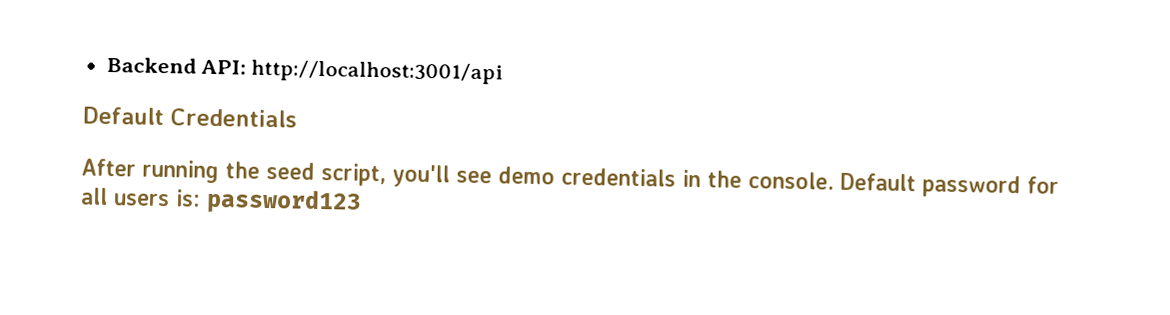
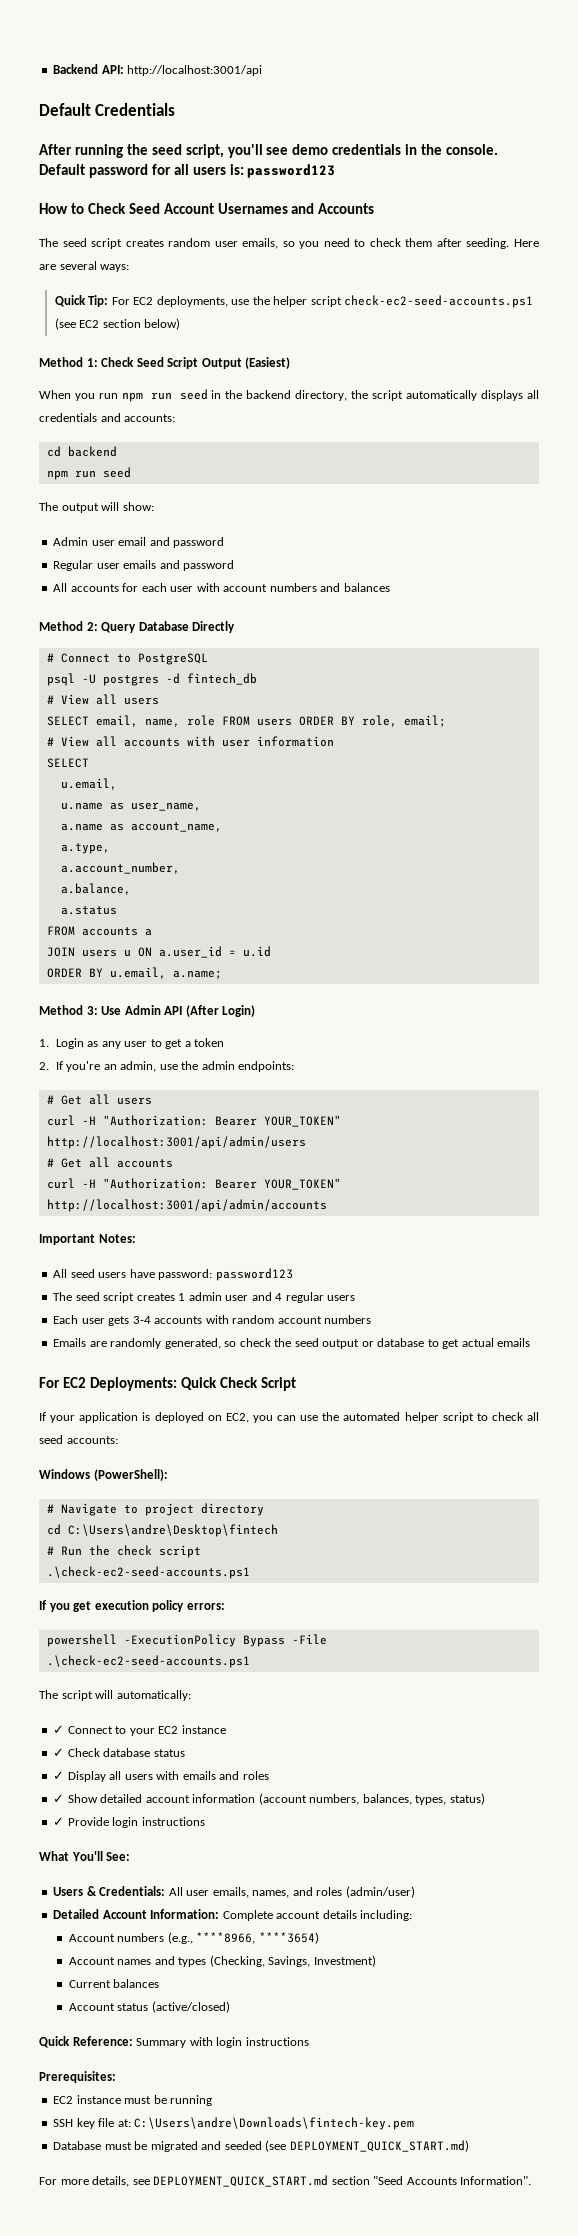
(362, 201) none -> [39,203,375,214] [39,238,540,249] [39,261,130,272] [54,295,534,308] [54,318,181,330] [39,357,291,369] [39,389,540,402] [39,413,176,422] [46,446,117,457] [46,467,131,480] [39,502,154,513] [53,537,225,548] [53,560,235,571] [53,583,390,592] [39,621,236,633] [46,653,208,665] [46,673,257,686] [46,694,159,705] [46,715,446,727] [46,736,334,747] [46,758,89,768] [60,778,117,790] [60,802,201,811] [60,822,222,832] [60,843,110,854] [60,862,180,874] [60,883,131,895] [60,906,117,915] [46,926,152,936] [46,946,271,958] [46,967,222,979] [39,1005,256,1017] [39,1038,225,1049] [39,1061,295,1072] [46,1094,152,1105] [46,1115,341,1127] [46,1136,306,1149] [46,1157,173,1168] [46,1178,341,1190] [46,1199,327,1212] [39,1234,136,1245] [53,1268,293,1281] [53,1292,356,1303] [53,1315,372,1326] [53,1338,531,1349] [39,1377,296,1391] [39,1412,539,1423] [39,1435,118,1444] [39,1469,168,1481] [46,1503,264,1516] [46,1524,278,1537] [46,1545,201,1558] [46,1566,250,1579] [39,1600,225,1612] [46,1634,327,1647] [46,1655,250,1668] [39,1690,191,1701] [53,1725,226,1736] [53,1748,185,1757] [53,1771,269,1782] [53,1793,485,1805] [53,1817,205,1828] [39,1851,131,1861] [53,1886,415,1898] [53,1909,413,1921] [68,1932,319,1944] [68,1955,376,1967] [68,1979,160,1988] [68,2001,230,2013] [39,2036,309,2048] [39,2071,116,2083] [53,2095,213,2106] [53,2117,415,2130] [53,2140,469,2152] [39,2175,532,2187] // How to Check Seed Account Usernames and Accounts // The seed script creates random user emails, so you need to check them after seeding. Here are several ways: // Quick Tip: For EC2 deployments, use the helper script check-ec2-seed-accounts.ps1 (see EC2 section below) // Method 1: Check Seed Script Output (Easiest) // When you run npm run seed in the backend directory, the script automatically displays all credentials and accounts: // cd backend // npm run seed // The output will show: // Admin user email and password // Regular user emails and password // All accounts for each user with account numbers and balances // Method 2: Query Database Directly // # Connect to PostgreSQL // psql -U postgres -d fintech_db // # View all users // SELECT email, name, role FROM users ORDER BY role, email; // # View all accounts with user information // SELECT // u.email, // u.name as user_name, // a.name as account_name, // a.type, // a.account_number, // a.balance, // a.status // FROM accounts a // JOIN users u ON a.user_id = u.id // ORDER BY u.email, a.name; // Method 3: Use Admin API (After Login) // 1. Login as any user to get a token // 2. If you're an admin, use the admin endpoints: // # Get all users // curl -H "Authorization: Bearer YOUR_TOKEN" http://localhost:3001/api/admin/users // # Get all accounts // curl -H "Authorization: Bearer YOUR_TOKEN" http://localhost:3001/api/admin/accounts // Important Notes: // All seed users have password: password123 // The seed script creates 1 admin user and 4 regular users // Each user gets 3-4 accounts with random account numbers // Emails are randomly generated, so check the seed output or database to get actual emails // For EC2 Deployments: Quick Check Script // If your application is deployed on EC2, you can use the automated helper script to check all seed accounts: // Windows (PowerShell): // # Navigate to project directory // cd C:\Users\andre\Desktop\fintech // # Run the check script // .\check-ec2-seed-accounts.ps1 // If you get execution policy errors: // powershell -ExecutionPolicy Bypass -File .\check-ec2-seed-accounts.ps1 // The script will automatically: // ✓ Connect to your EC2 instance // ✓ Check database status // ✓ Display all users with emails and roles // ✓ Show detailed account information (account numbers, balances, types, status) // ✓ Provide login instructions // What You'll See: // Users & Credentials: All user emails, names, and roles (admin/user) // Detailed Account Information: Complete account details including: // Account numbers (e.g., ****8966, ****3654) // Account names and types (Checking, Savings, Investment) // Current balances // Account status (active/closed) // Quick Reference: Summary with login instructions // Prerequisites: // EC2 instance must be running // SSH key file at: C:\Users\andre\Downloads\fintech-key.pem // Database must be migrated and seeded (see DEPLOYMENT_QUICK_START.md) // For more details, see DEPLOYMENT_QUICK_START.md section "Seed Accounts Information".

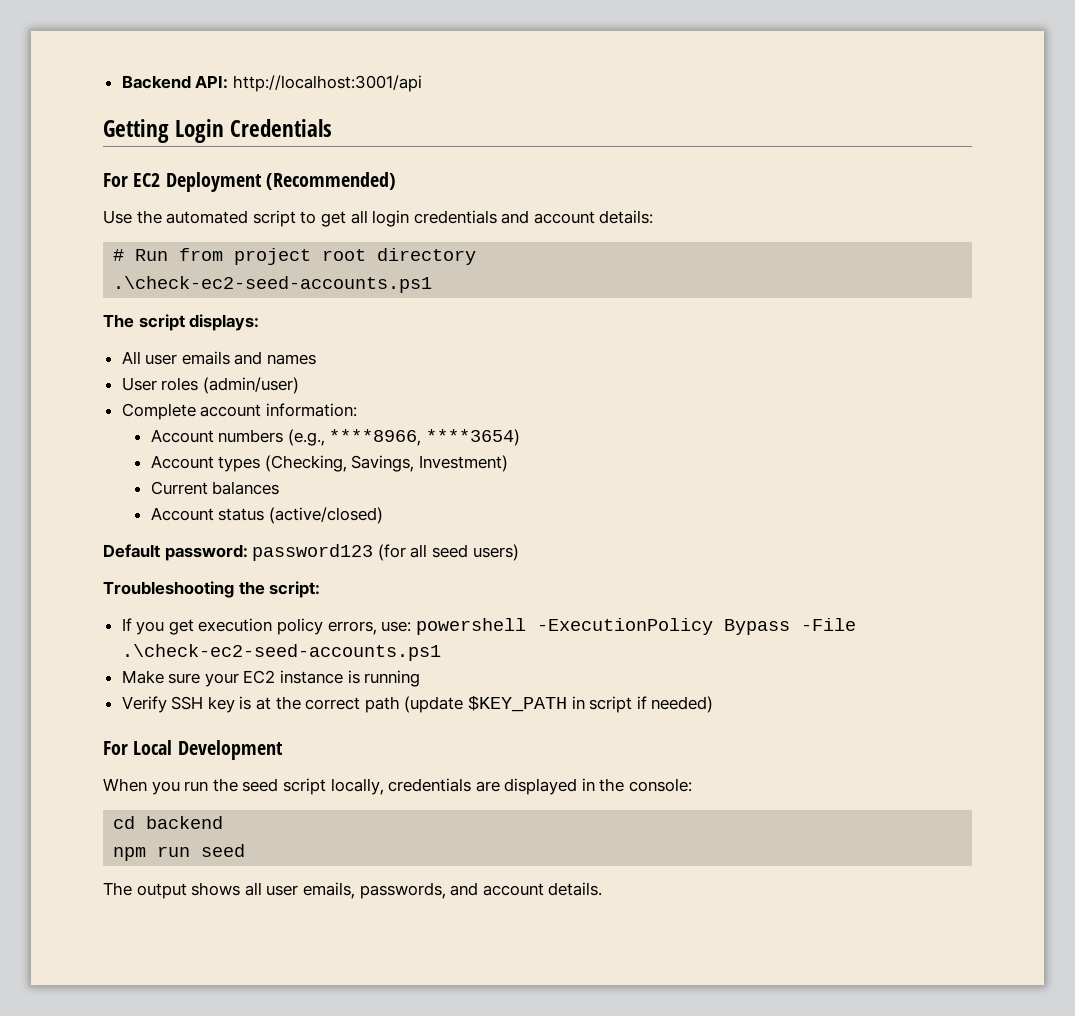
[39,103,91,116] Default -> [103,119,225,143] Getting Login
[39,144,499,158] [39,164,336,178] [39,203,375,214] [39,238,540,249] [39,261,130,272] [54,295,534,308] [54,318,181,330] [39,357,291,369] [39,389,540,402] [39,413,176,422] [46,446,117,457] [46,467,131,480] [39,502,154,513] [53,537,225,548] [53,560,235,571] [53,583,390,592] [39,621,236,633] [46,653,208,665] [46,673,257,686] [46,694,159,705] [46,715,446,727] [46,736,334,747] [46,758,89,768] [60,778,117,790] [60,802,201,811] [60,822,222,832] [60,843,110,854] [60,862,180,874] [60,883,131,895] [60,906,117,915] [46,926,152,936] [46,946,271,958] [46,967,222,979] [39,1005,256,1017] [39,1038,225,1049] [39,1061,295,1072] [46,1094,152,1105] [46,1115,341,1127] [46,1136,306,1149] [46,1157,173,1168] [46,1178,341,1190] [46,1199,327,1212] [39,1234,136,1245] [53,1268,293,1281] [53,1292,356,1303] [53,1315,372,1326] [53,1338,531,1349] [39,1377,296,1391] [39,1412,319,1423] After running the seed script, you'll see demo credentials in the console. Default password for all users is: password123 // How to Check Seed Account Usernames and Accounts // The seed script creates random user emails, so you need to check them after seeding. Here are several ways: // Quick Tip: For EC2 deployments, use the helper script check-ec2-seed-accounts.ps1 (see EC2 section below) // Method 1: Check Seed Script Output (Easiest) // When you run npm run seed in the backend directory, the script automatically displays all credentials and accounts: // cd backend // npm run seed // The output will show: // Admin user email and password // Regular user emails and password // All accounts for each user with account numbers and balances // Method 2: Query Database Directly // # Connect to PostgreSQL // psql -U postgres -d fintech_db // # View all users // SELECT email, name, role FROM users ORDER BY role, email; // # View all accounts with user information // SELECT // u.email, // u.name as user_name, // a.name as account_name, // a.type, // a.account_number, // a.balance, // a.status // FROM accounts a // JOIN users u ON a.user_id = u.id // ORDER BY u.email, a.name; // Method 3: Use Admin API (After Login) // 1. Login as any user to get a token // 2. If you're an admin, use the admin endpoints: // # Get all users // curl -H "Authorization: Bearer YOUR_TOKEN" http://localhost:3001/api/admin/users // # Get all accounts // curl -H "Authorization: Bearer YOUR_TOKEN" http://localhost:3001/api/admin/accounts // Important Notes: // All seed users have password: password123 // The seed script creates 1 admin user and 4 regular users // Each user gets 3-4 accounts with random account numbers // Emails are randomly generated, so check the seed output or database to get actual emails // For EC2 Deployments: Quick Check Script // If your application is deployed on EC2, you can use -> [103,172,396,192] [103,210,132,224] For EC2 Deployment (Recommended) // Use
[404,1412,439,1423] helper -> (249, 217) none
[491,1412,539,1421] [39,1435,118,1444] [39,1469,168,1481] [46,1503,264,1516] [46,1524,278,1537] [46,1545,201,1558] [46,1566,250,1579] [39,1600,225,1612] [46,1634,327,1647] [46,1655,250,1668] [39,1690,191,1701] [53,1725,226,1736] [53,1748,185,1757] [53,1771,269,1782] [53,1793,485,1805] [53,1817,205,1828] [39,1851,131,1861] [53,1886,415,1898] [53,1909,413,1921] check all seed accounts: // Windows (PowerShell): // # Navigate to project directory // cd C:\Users\andre\Desktop\fintech // # Run the check script // .\check-ec2-seed-accounts.ps1 // If you get execution policy errors: // powershell -ExecutionPolicy Bypass -File .\check-ec2-seed-accounts.ps1 // The script will automatically: // ✓ Connect to your EC2 instance // ✓ Check database status // ✓ Display all users with emails and roles // ✓ Show detailed account information (account numbers, balances, types, status) // ✓ Provide login instructions // What You'll See: // Users & Credentials: All user emails, names, and roles (admin/user) // Detailed Account Information: Complete account details including: -> [320,210,654,227] [113,248,477,265] [113,276,433,293] [103,314,260,331] [121,351,317,365] [121,377,299,394] [121,403,357,420] get all login credentials and account details: // # Run from project root directory // .\check-ec2-seed-accounts.ps1 // The script displays: // All user emails and names // User roles (admin/user) // Complete account information:
[117,1956,175,1965] names and -> (214, 462) none
[39,2036,309,2048] [39,2071,116,2083] [53,2095,167,2104] Quick Reference: Summary with login instructions // Prerequisites: // EC2 instance must be -> [103,544,519,561] [103,581,321,598] [121,618,856,635] [121,644,441,661] [121,670,360,687] Default password: password123 (for all seed users) // Troubleshooting the script: // If you get execution policy errors, use: powershell -ExecutionPolicy Bypass -File .\check-ec2-seed-accounts.ps1 // Make sure your EC2 instance is
(213, 2100) none -> [121,696,167,713] Verify
[98,2117,415,2130] [53,2140,469,2152] [39,2175,532,2187] file at: C:\Users\andre\Downloads\fintech-key.pem // Database must be migrated and seeded (see DEPLOYMENT_QUICK_START.md) // For more details, see DEPLOYMENT_QUICK_START.md section "Seed Accounts Information". -> [239,696,714,713] [103,740,283,760] [103,778,693,795] [113,816,224,829] [113,844,246,861] [103,882,603,899] is at the correct path (update $KEY_PATH in script if needed) // For Local Development // When you run the seed script locally, credentials are displayed in the console: // cd backend // npm run seed // The output shows all user emails, passwords, and account details.

